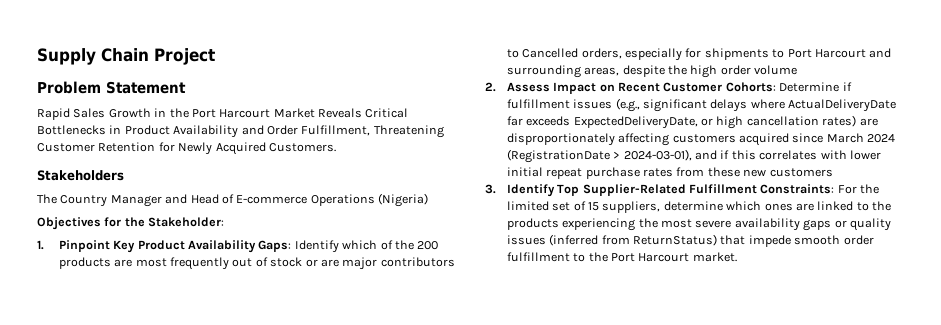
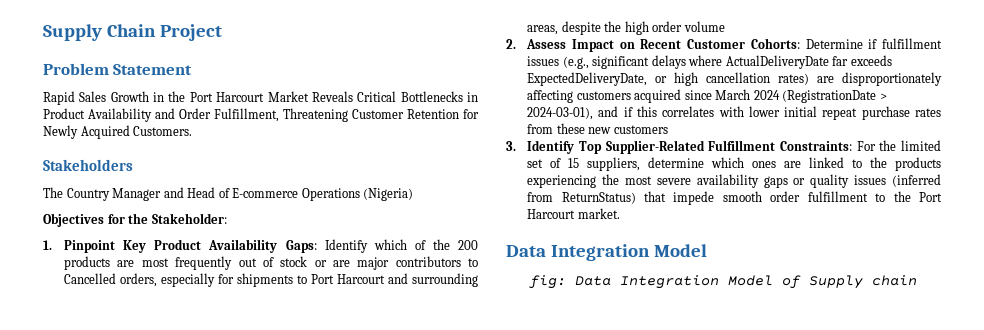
(737, 257) none -> [506,244,707,261] [529,275,917,289] // Data Integration Model // fig: Data Integration Model of Supply chain

